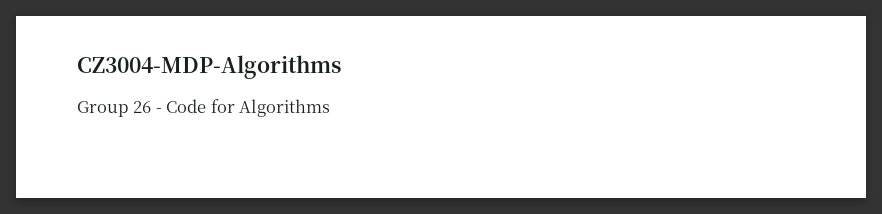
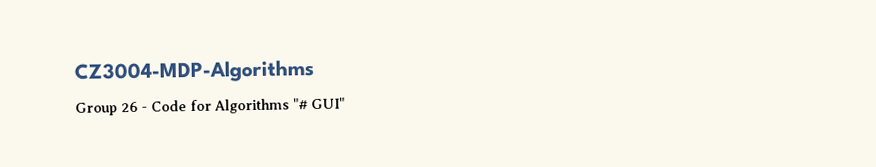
(331, 108) none -> [293,97,345,110] "# GUI"

